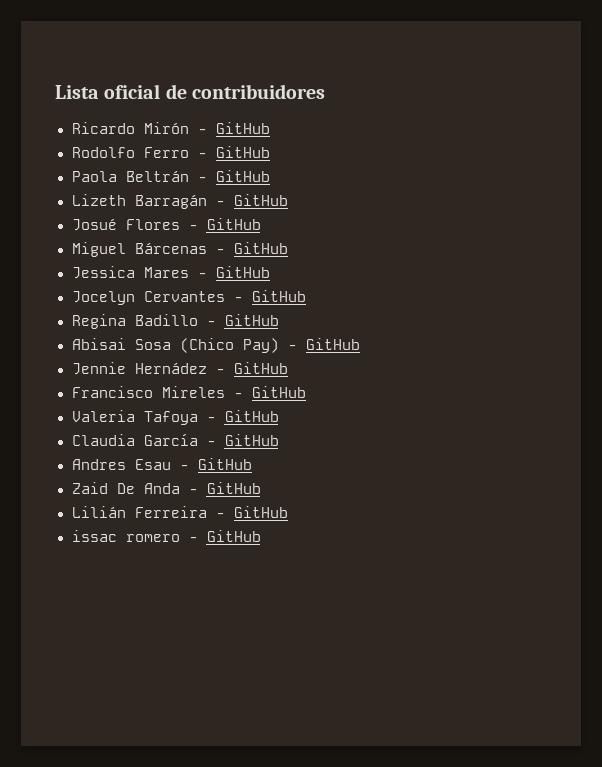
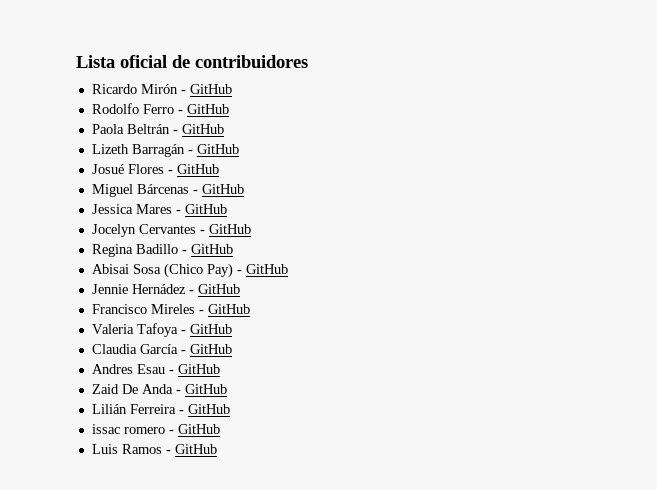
(261, 536) none -> [91,444,217,454] // Luis Ramos - GitHub

